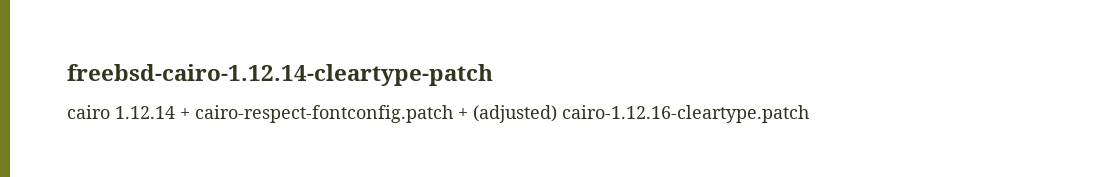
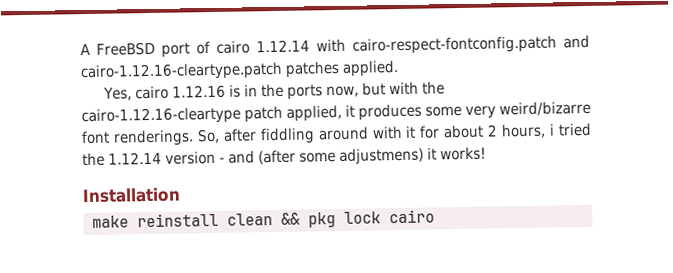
[67,64,493,86] [67,105,809,123] freebsd-cairo-1.12.14-cleartype-patch // cairo 1.12.14 + cairo-respect-fontconfig.patch + (adjusted) cairo-1.12.16-cleartype.patch -> [80,34,590,58] [80,60,399,82] [103,81,446,101] [81,100,591,126] [81,122,592,147] [82,146,486,167] [82,187,181,204] [91,209,435,228] A FreeBSD port of cairo 1.12.14 with cairo-respect-fontconfig.patch and cairo-1.12.16-cleartype.patch patches applied. // Yes, cairo 1.12.16 is in the ports now, but with the cairo-1.12.16-cleartype patch applied, it produces some very weird/bizarre font renderings. So, after fiddling around with it for about 2 hours, i tried the 1.12.14 version - and (after some adjustmens) it works! // Installation // make reinstall clean && pkg lock cairo

